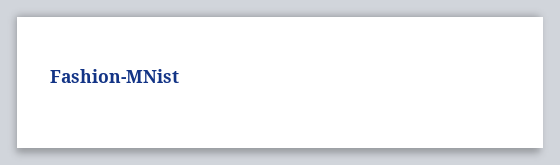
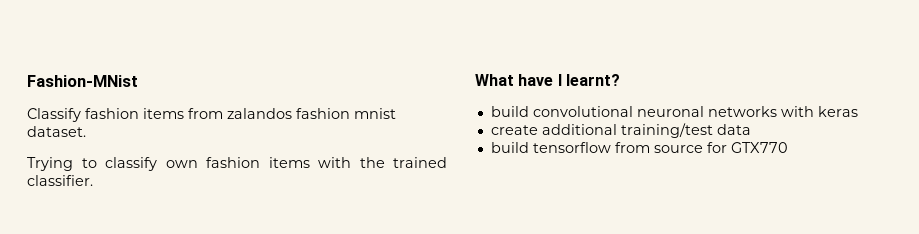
(179, 76) none -> [27,108,396,122] [27,126,86,137] [27,157,447,171] [27,175,93,186] [475,74,620,86] [490,106,858,117] [490,123,751,138] [490,142,788,153] // Classify fashion items from zalandos fashion mnist dataset. // Trying to classify own fashion items with the trained classifier. // What have I learnt? // build convolutional neuronal networks with keras // create additional training/test data // build tensorflow from source for GTX770

